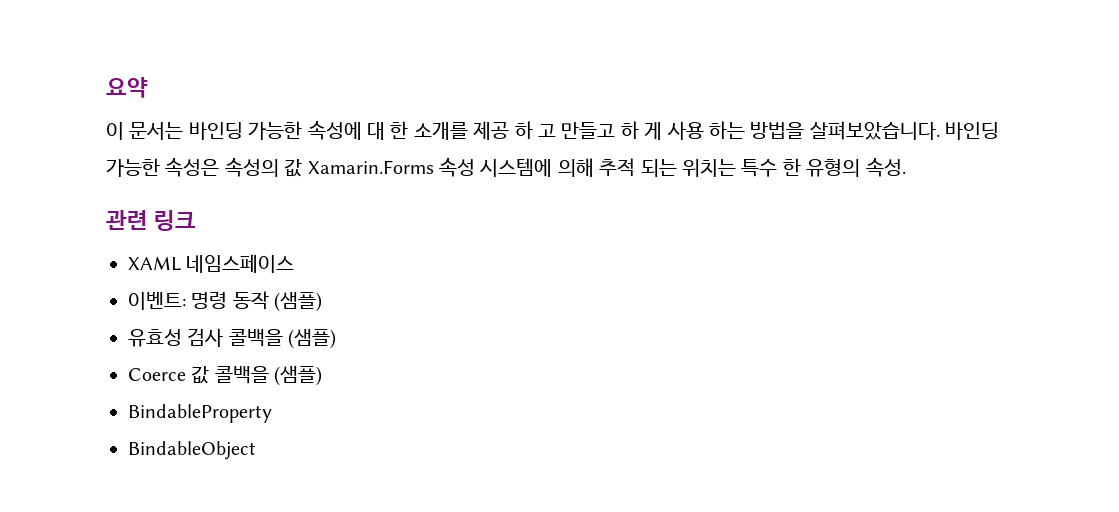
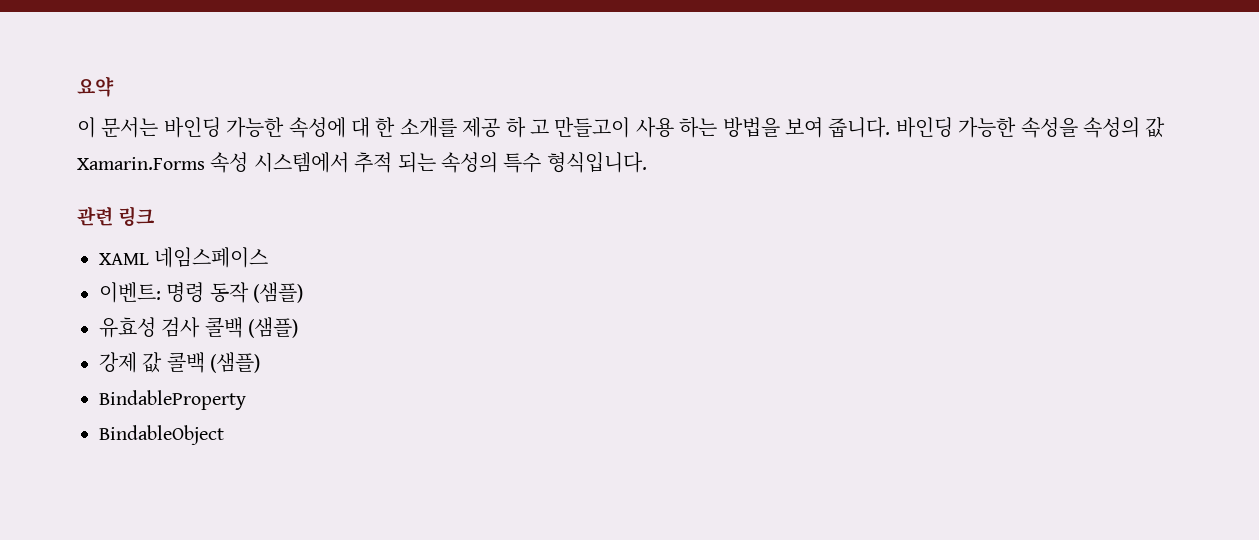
[561,121,663,140] 만들고 하 게 -> [554,117,631,138] 만들고이
[809,121,1000,140] [106,157,220,177] 살펴보았습니다. 바인딩 가능한 속성은 -> [784,117,1078,138] 보여 줍니다. 바인딩 가능한 속성을
[480,157,906,177] 시스템에 의해 추적 되는 위치는 특수 한 유형의 속성. -> [253,152,647,173] 시스템에서 추적 되는 속성의 특수 형식입니다.
[228,328,337,349] [128,365,269,384] 콜백을 (샘플) // Coerce 값 콜백을 -> [204,317,299,338] [99,352,205,373] 콜백 (샘플) // 강제 값 콜백

